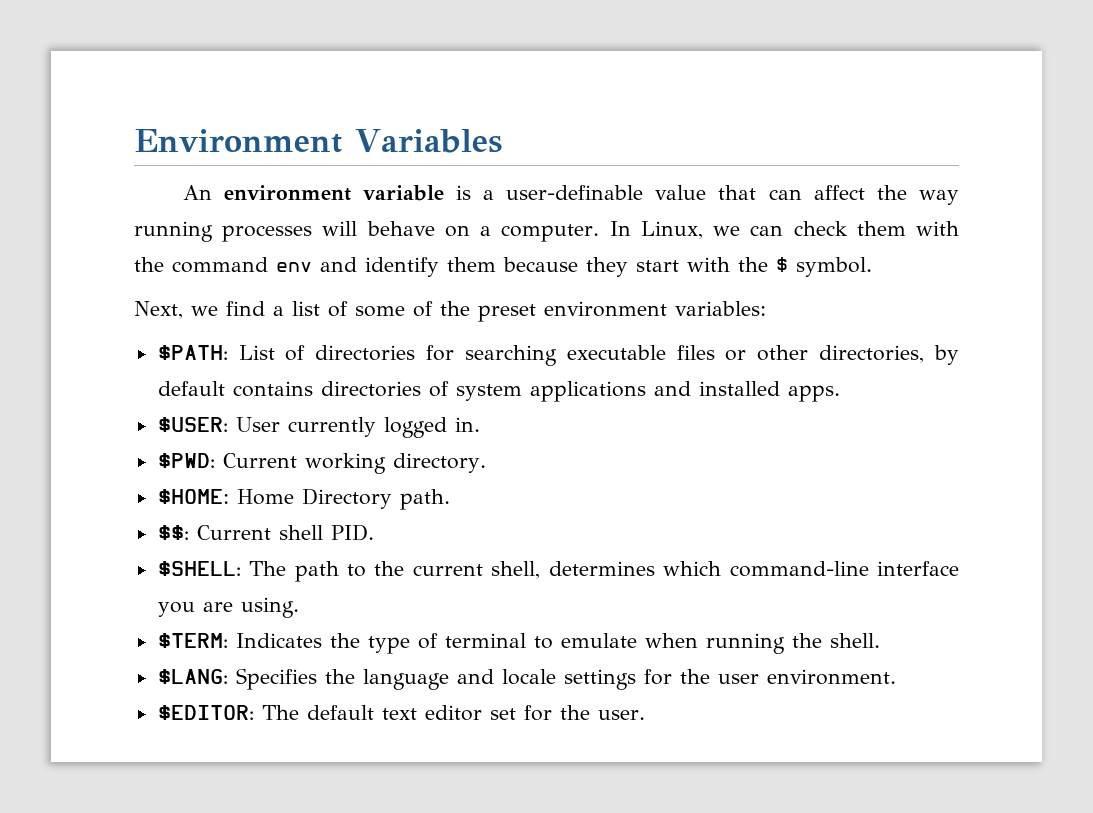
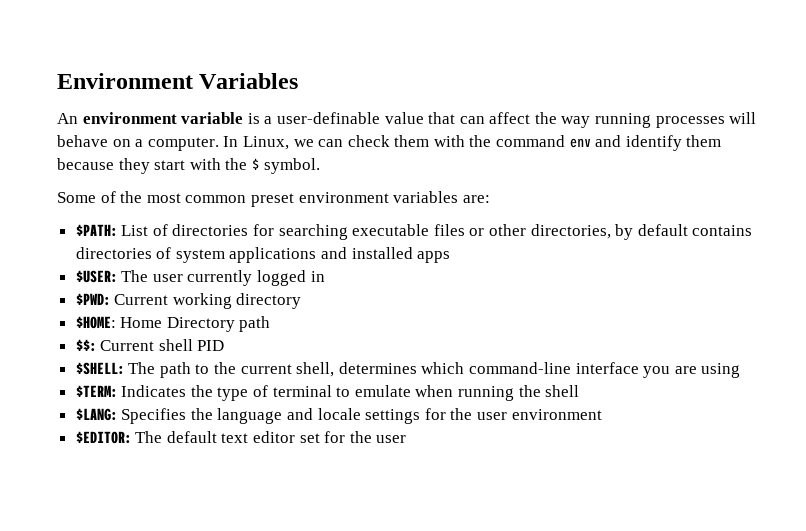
[134,301,766,322] Next, we find a list of some of the preset environment variables: -> [57,191,490,207] Some of the most common preset environment variables are:
[787,385,840,402] apps. -> [417,251,451,263] apps
[235,417,280,432] User -> [121,270,183,282] The user
[454,417,480,432] in. -> [310,271,325,282] in
[392,453,486,473] directory. -> [236,293,302,309] directory
[399,489,450,510] path. -> [239,316,271,332] path
[330,524,374,541] PID. -> [197,340,225,351] PID
[240,597,299,618] using. -> [701,363,741,378] using
[829,633,880,648] shell. -> [545,385,580,397] shell
[766,669,896,685] environment. -> [511,409,602,420] environment
[597,710,645,720] user. -> [376,435,407,443] user

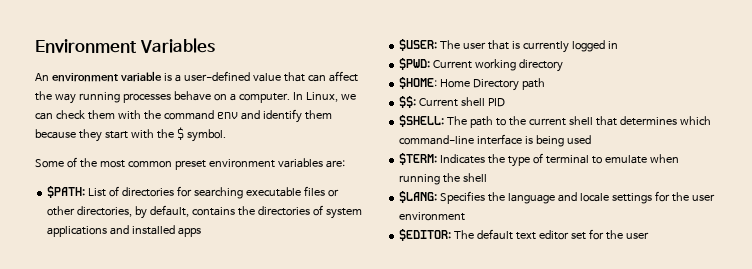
[276,112,380,124] user-definable -> [183,71,250,81] user-defined
[729,112,757,124] will -> (171, 98) none
[637,224,753,236] default contains -> [150,205,255,217] default, contains the
(183, 278) none -> [488,40,520,50] that is
[296,362,335,377] shell, -> [568,116,617,126] shell that
[643,363,741,378] you are using -> [525,135,591,147] is being used

